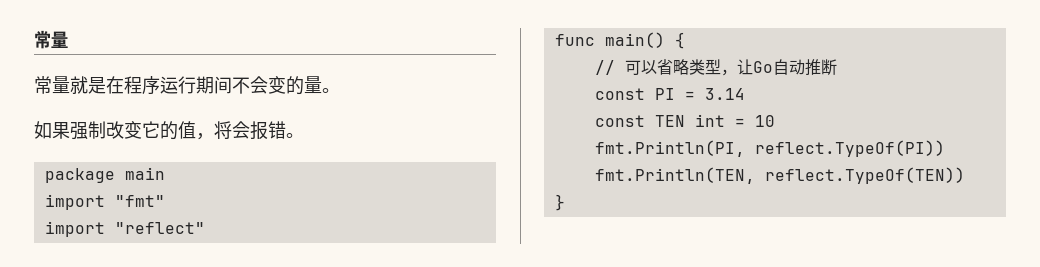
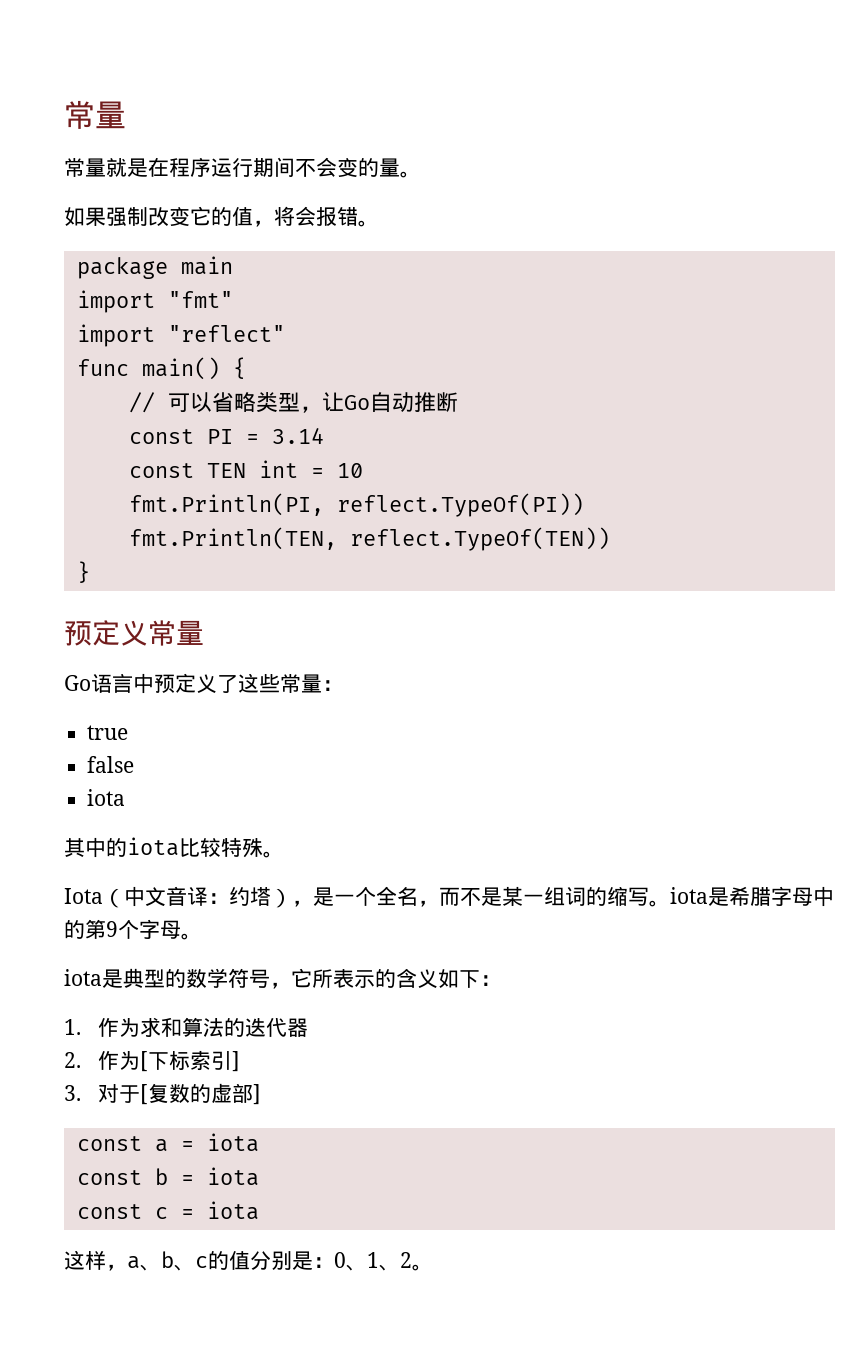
(565, 202) none -> [64,620,204,646] [64,673,343,694] [87,725,129,740] [87,756,135,773] [87,789,126,806] [64,837,284,858] [64,886,834,908] [64,919,202,940] [64,968,501,989] [64,1017,309,1037] [64,1050,241,1072] [64,1083,262,1105] [76,1133,259,1152] [76,1167,259,1186] [76,1201,259,1220] [64,1250,433,1271] // 预定义常量 // Go语言中预定义了这些常量： // true // false // iota // 其中的iota比较特殊。 // Iota（中文音译：约塔），是一个全名，而不是某一组词的缩写。iota是希腊字母中的第9个字母。 // iota是典型的数学符号，它所表示的含义如下： // 1.作为求和算法的迭代器 // 2.作为[下标索引] // 3.对于[复数的虚部] // const a = iota // const b = iota // const c = iota // 这样，a、b、c的值分别是：0、1、2。

